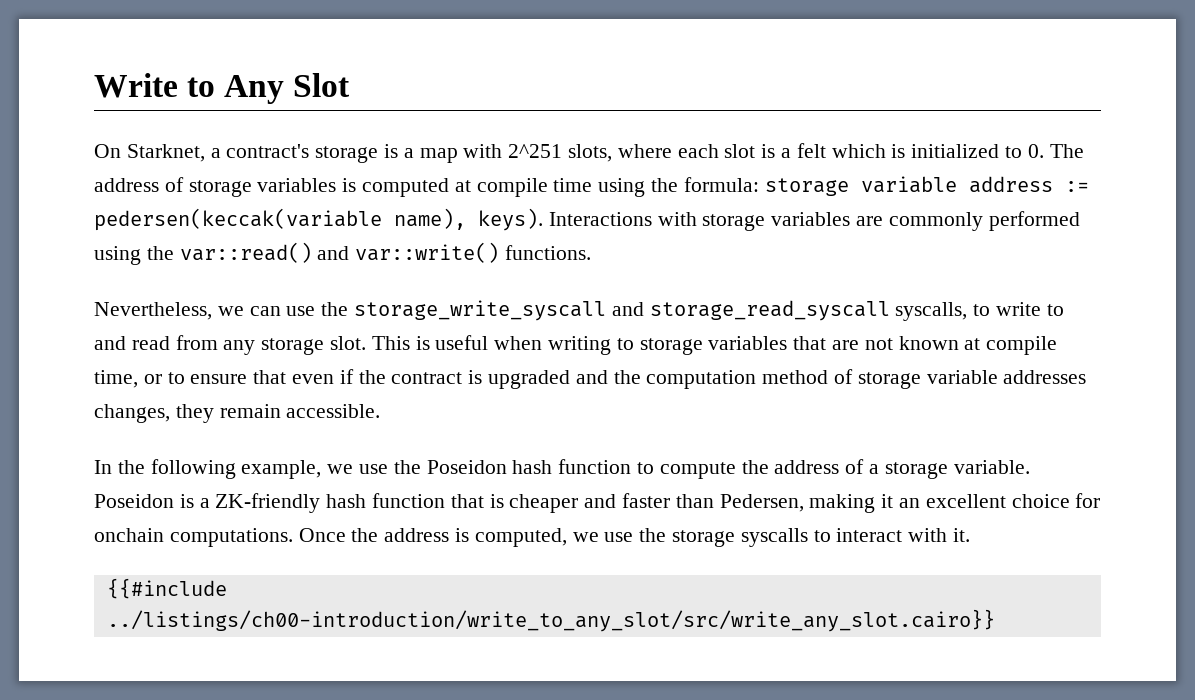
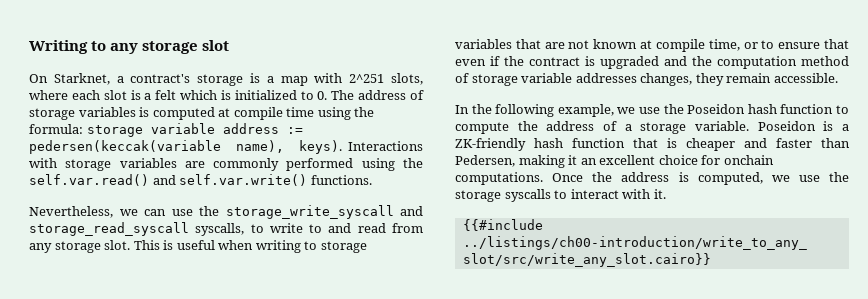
[94,73,351,104] Write to Any Slot -> [29,40,230,54] Writing to any storage slot
[179,242,500,263] var::read() and var::write() -> [29,174,308,186] self.var.read() and self.var.write()

